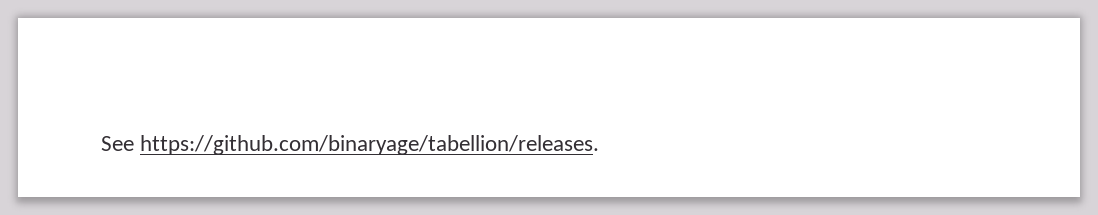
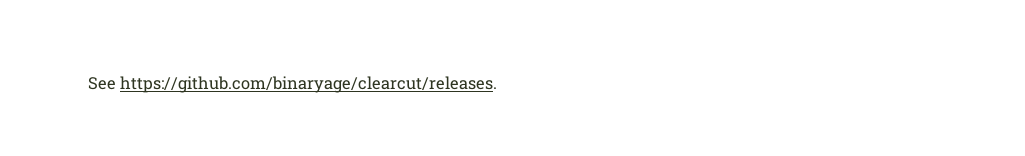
[140,135,600,155] https://github.com/binaryage/tabellion/releases. -> [120,76,498,93] https://github.com/binaryage/clearcut/releases.

